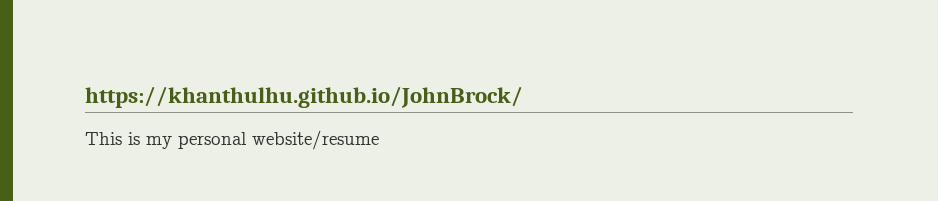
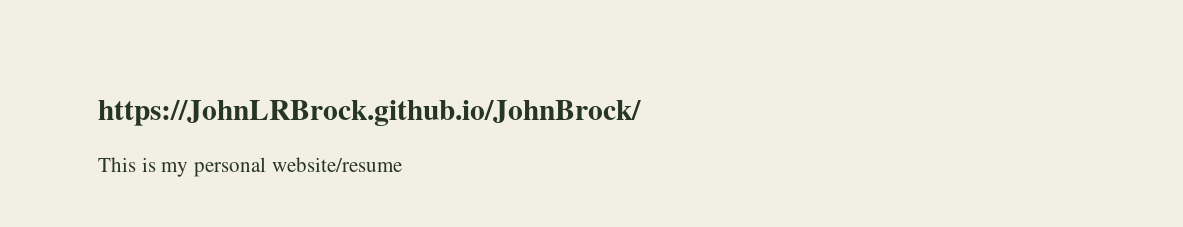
[85,86,523,108] https://khanthulhu.github.io/JohnBrock/ -> [98,100,641,126] https://JohnLRBrock.github.io/JohnBrock/

